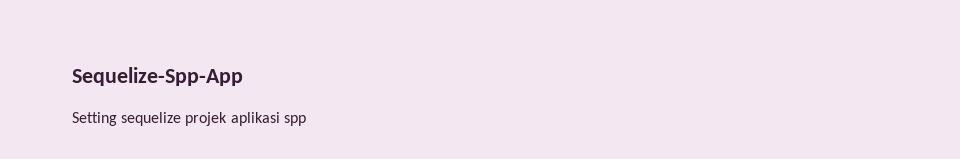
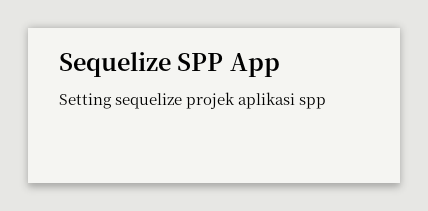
[72,67,243,86] Sequelize-Spp-App -> [59,52,280,77] Sequelize SPP App

